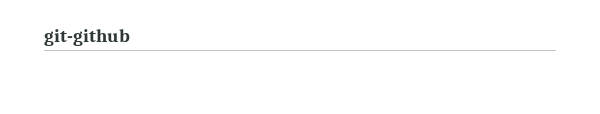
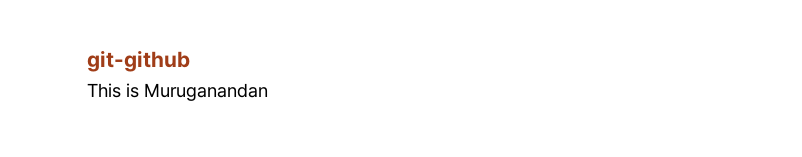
(130, 37) none -> [87,83,268,101] // This is Muruganandan

